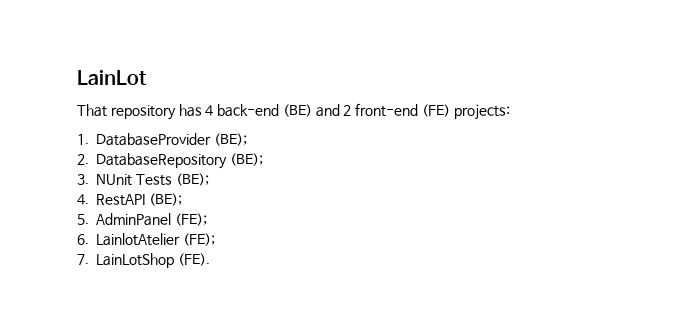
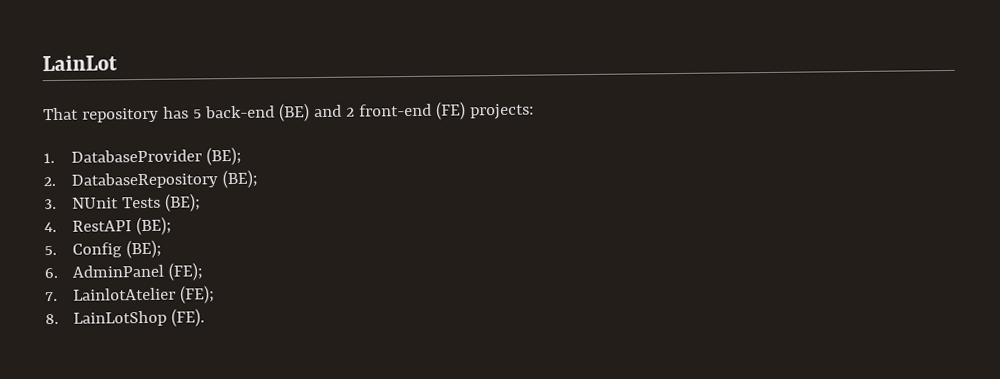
[205,105,214,116] 4 -> [192,109,202,119] 5
(89, 219) none -> [71,239,162,259] [44,267,58,279] Config (BE); // 6.
[77,234,89,245] 6. -> [45,291,58,302] 7.
[77,254,89,265] 7. -> [45,313,59,325] 8.

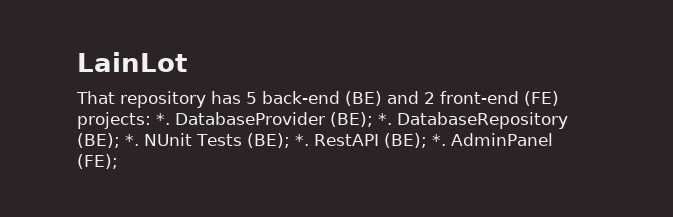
[43,152,55,164] // 1. -> [156,113,170,125] *.
[43,176,56,187] // 2. -> [378,113,392,125] *.
[44,198,57,210] // 3. -> [125,134,139,146] *.
[44,221,57,233] // 4. -> [294,134,309,146] *.
[44,239,162,259] [44,262,203,281] [45,285,215,304] [45,308,205,327] // 5. Config (BE); // 6. AdminPanel (FE); // 7. LainlotAtelier (FE); // 8. LainLotShop (FE). -> [431,133,553,146] [77,154,118,169] *. AdminPanel (FE);

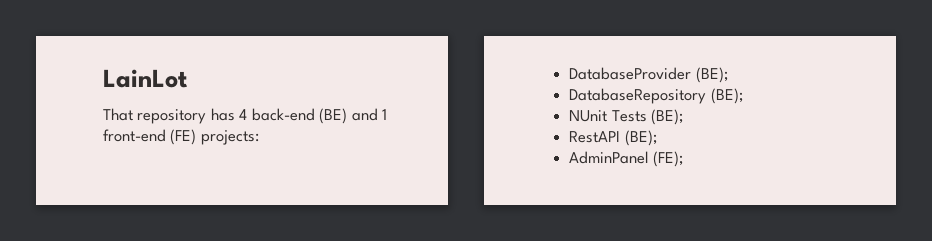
[246,92,257,104] 5 -> [239,109,248,120] 4
[424,92,435,104] 2 -> [382,109,388,120] 1
[156,113,170,125] *. -> (259, 137) //
[378,113,392,125] *. -> (728, 75) //
[125,134,139,146] *. -> (743, 96) //
[294,134,309,146] *. -> (684, 117) //
[431,134,446,146] *. -> (657, 138) //

